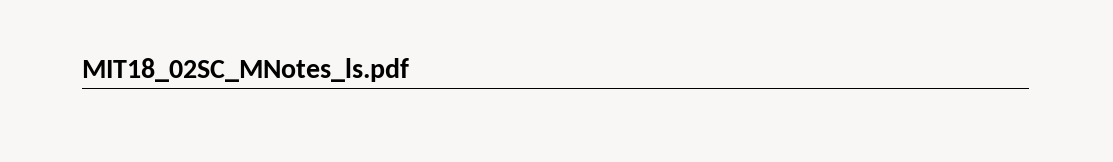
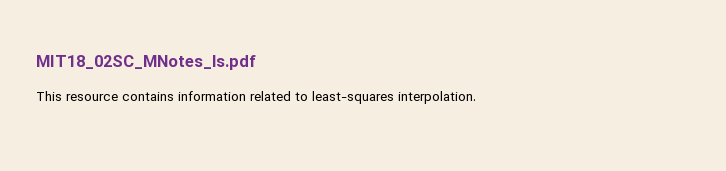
(409, 70) none -> [36,91,476,104] // This resource contains information related to least-squares interpolation.

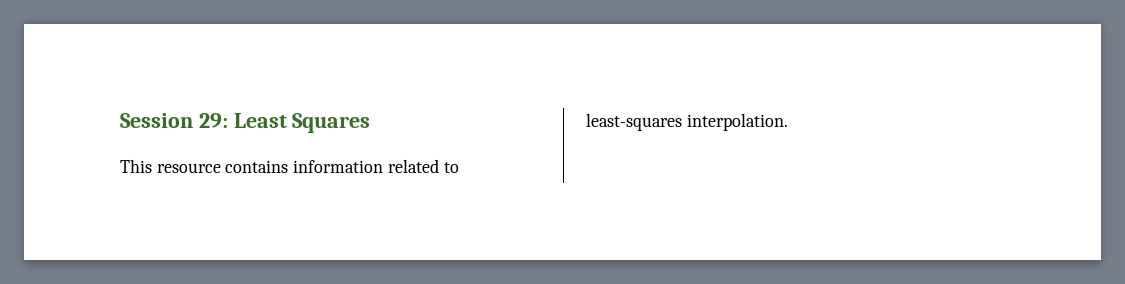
[36,55,256,70] MIT18_02SC_MNotes_ls.pdf -> [120,113,371,133] Session 29: Least Squares

